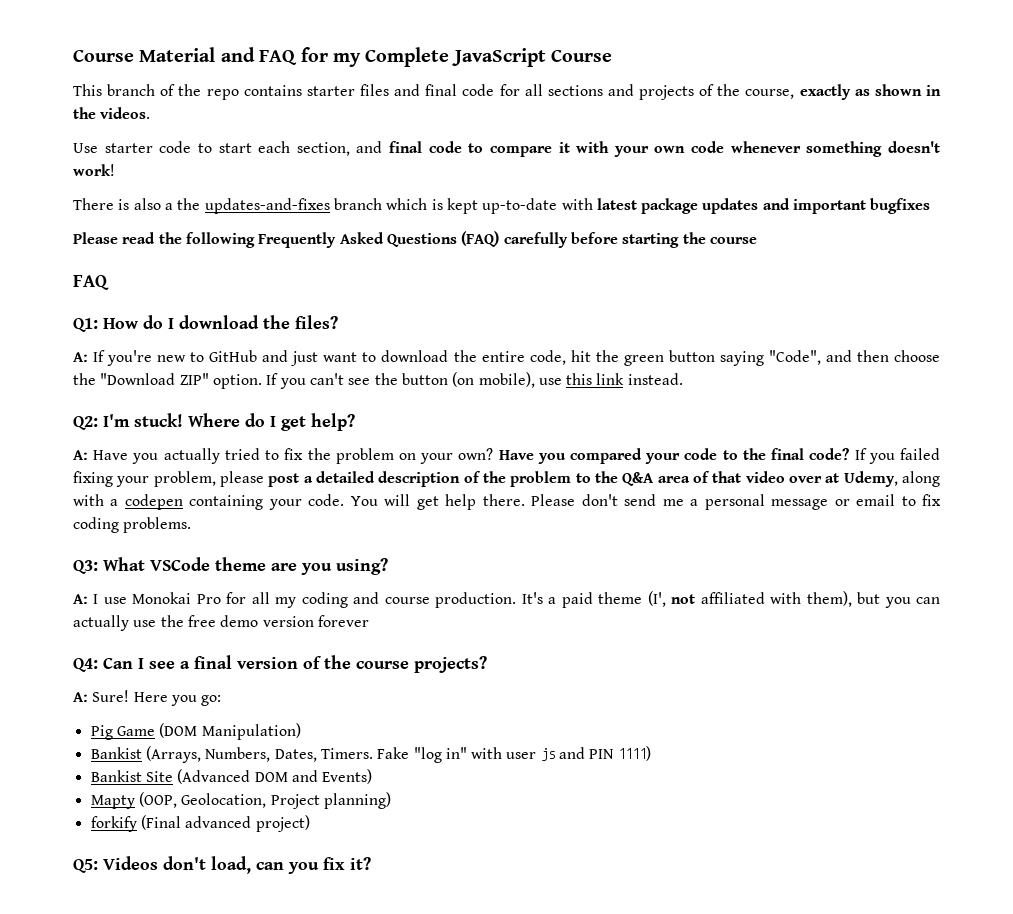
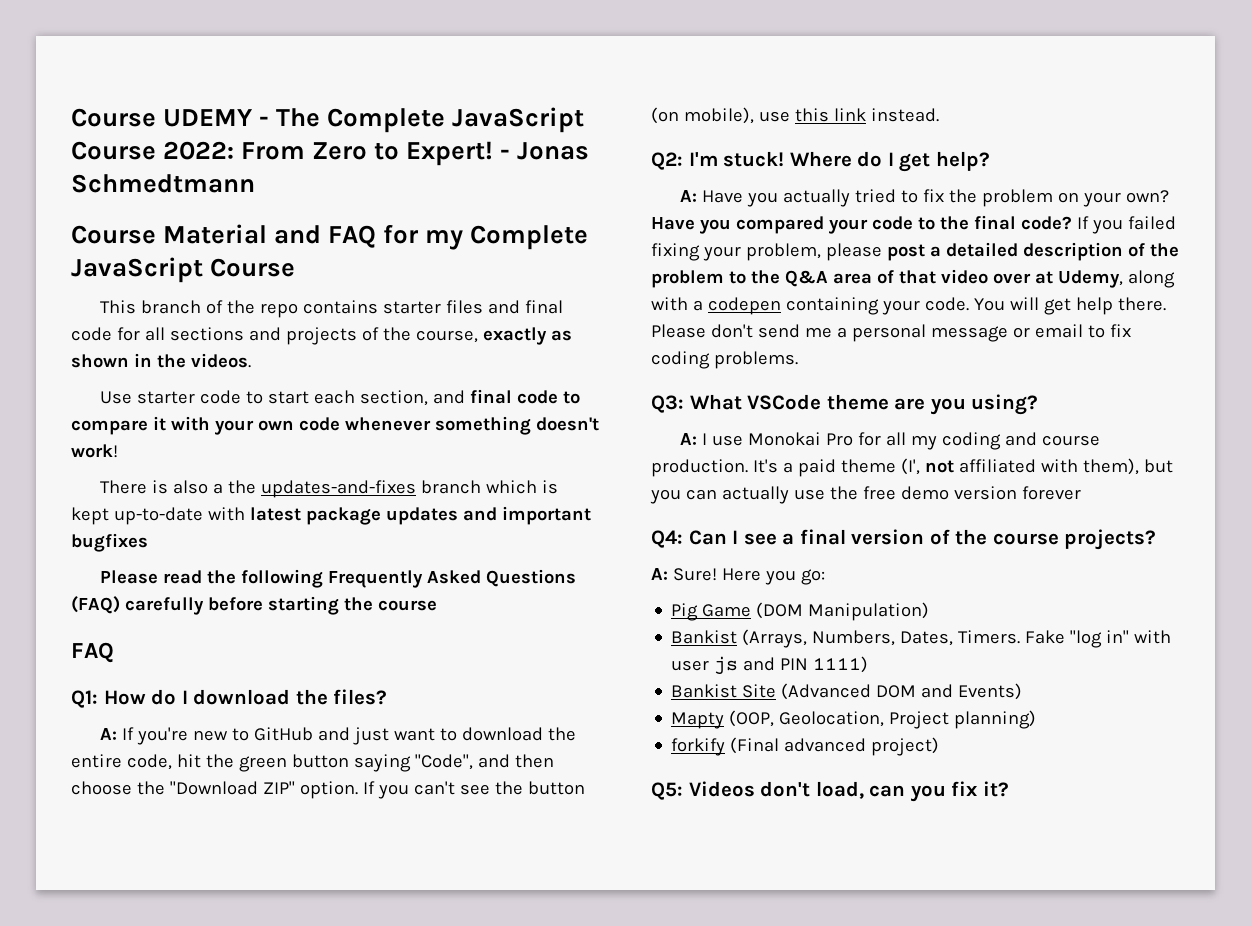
[73,49,134,62] Course -> [71,107,585,133] [71,141,590,166] [71,174,255,193] [71,225,156,244] Course UDEMY - The Complete JavaScript Course 2022: From Zero to Expert! - Jonas Schmedtmann // Course

